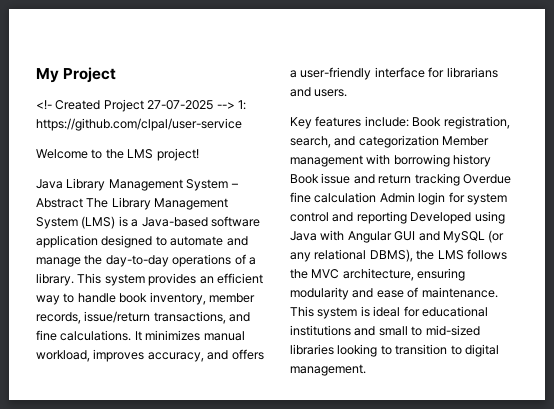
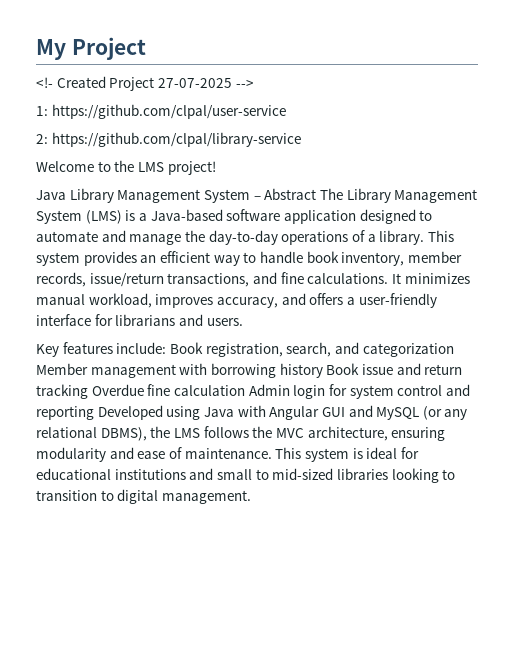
(235, 105) none -> (254, 83) //
(242, 124) none -> [36,132,301,147] // 2: https://github.com/clpal/library-service

